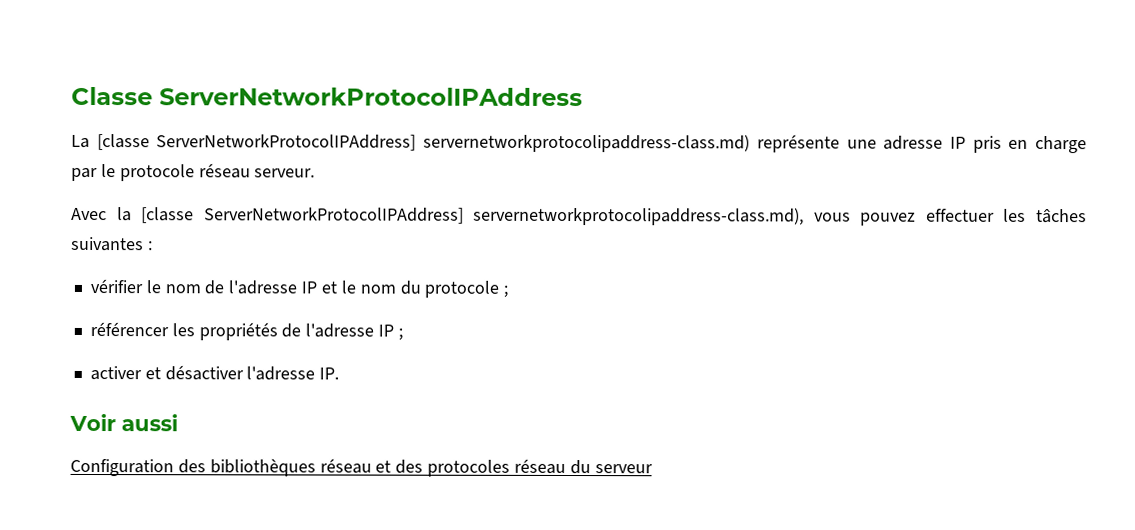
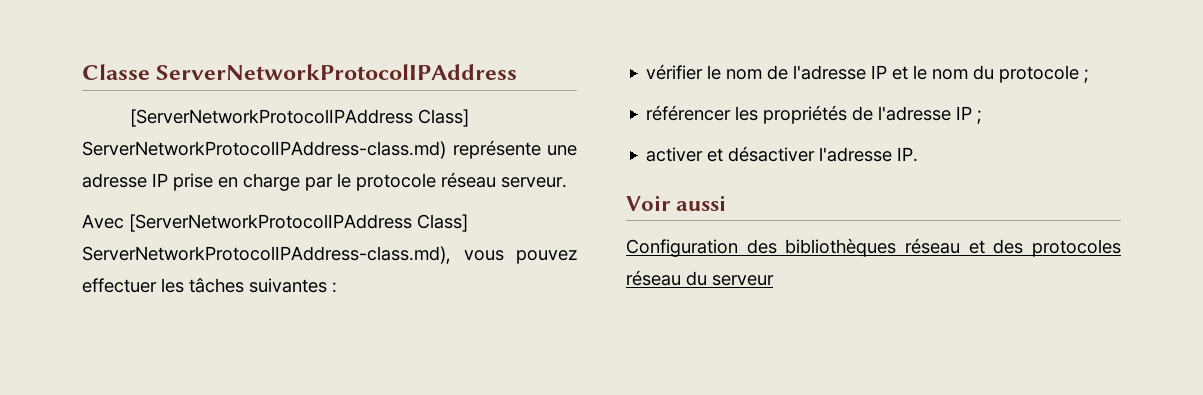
[71,133,751,153] La [classe ServerNetworkProtocolIPAddress] servernetworkprotocolipaddress-class.md) -> [129,109,469,127] [82,141,446,159] [ServerNetworkProtocolIPAddress Class] ServerNetworkProtocolIPAddress-class.md)
[972,135,1002,153] pris -> [173,173,213,191] prise
[116,206,805,226] la [classe ServerNetworkProtocolIPAddress] servernetworkprotocolipaddress-class.md), -> [129,214,468,232] [82,246,451,264] [ServerNetworkProtocolIPAddress Class] ServerNetworkProtocolIPAddress-class.md),

